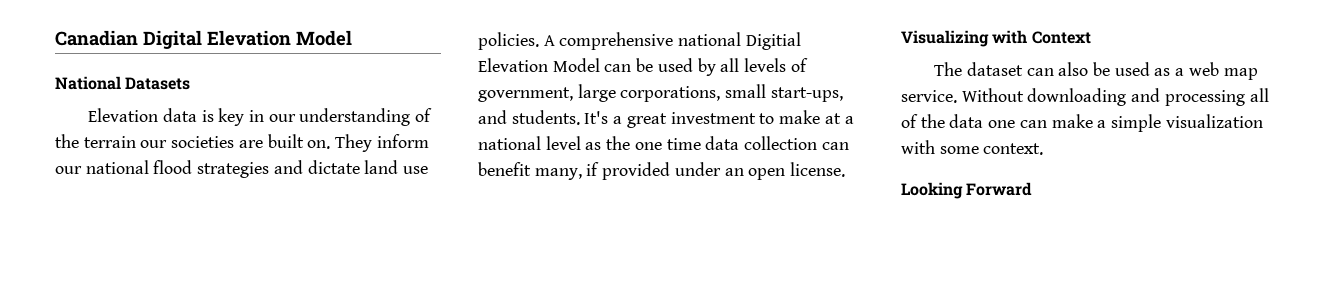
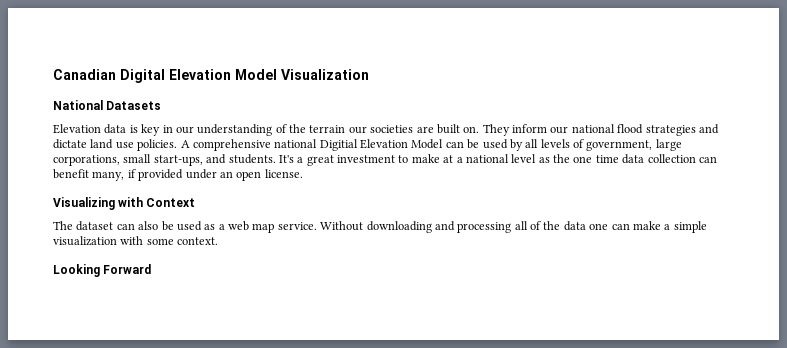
(352, 38) none -> [281,69,369,80] Visualization

